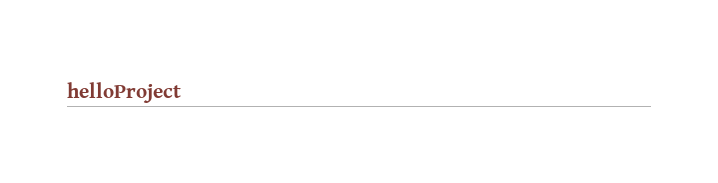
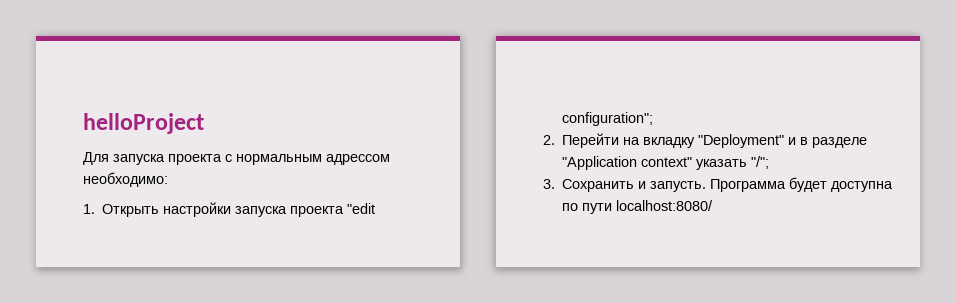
(181, 92) none -> [83,152,390,165] [83,172,168,187] [83,202,376,217] [562,112,654,126] [543,133,868,148] [562,156,770,170] [543,177,894,192] [562,200,714,214] // Для запуска проекта с нормальным адрессом необходимо: // 1. Открыть настройки запуска проекта "edit configuration"; // 2. Перейти на вкладку "Deployment" и в разделе "Application context" указать "/"; // 3. Сохранить и запусть. Программа будет доступна по пути localhost:8080/

